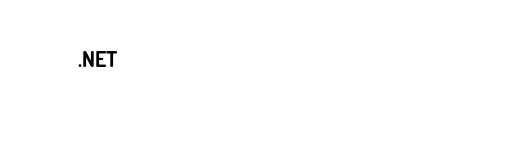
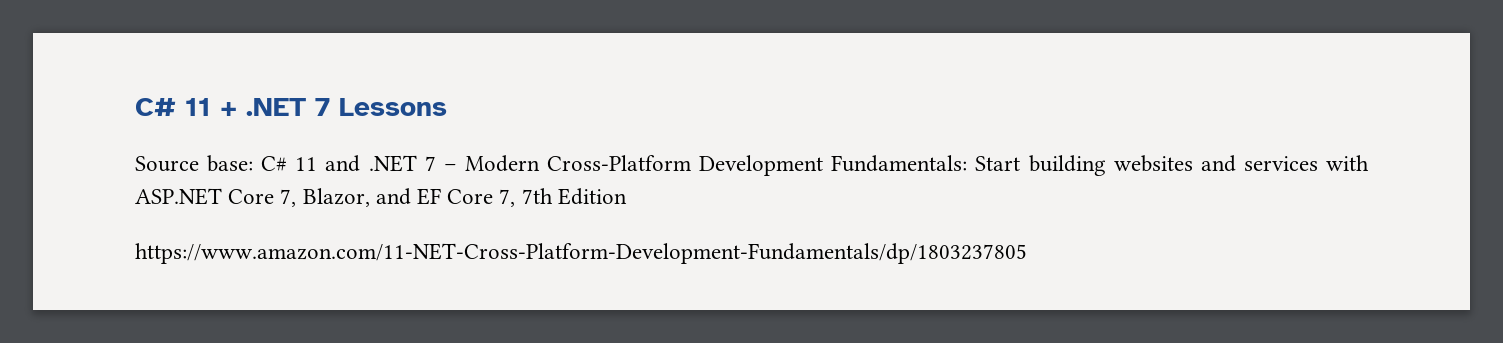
[78,51,118,67] .NET -> [135,98,447,116] [135,155,1369,176] [135,188,627,207] [135,243,1027,264] C# 11 + .NET 7 Lessons // Source base: C# 11 and .NET 7 – Modern Cross-Platform Development Fundamentals: Start building websites and services with ASP.NET Core 7, Blazor, and EF Core 7, 7th Edition // https://www.amazon.com/11-NET-Cross-Platform-Development-Fundamentals/dp/1803237805

